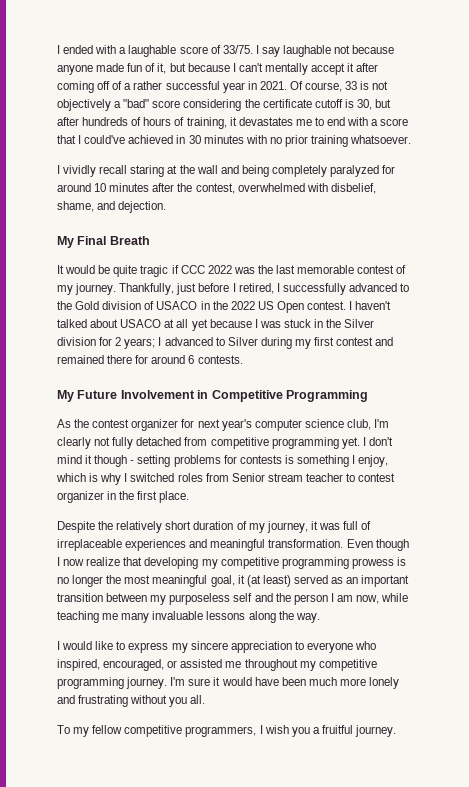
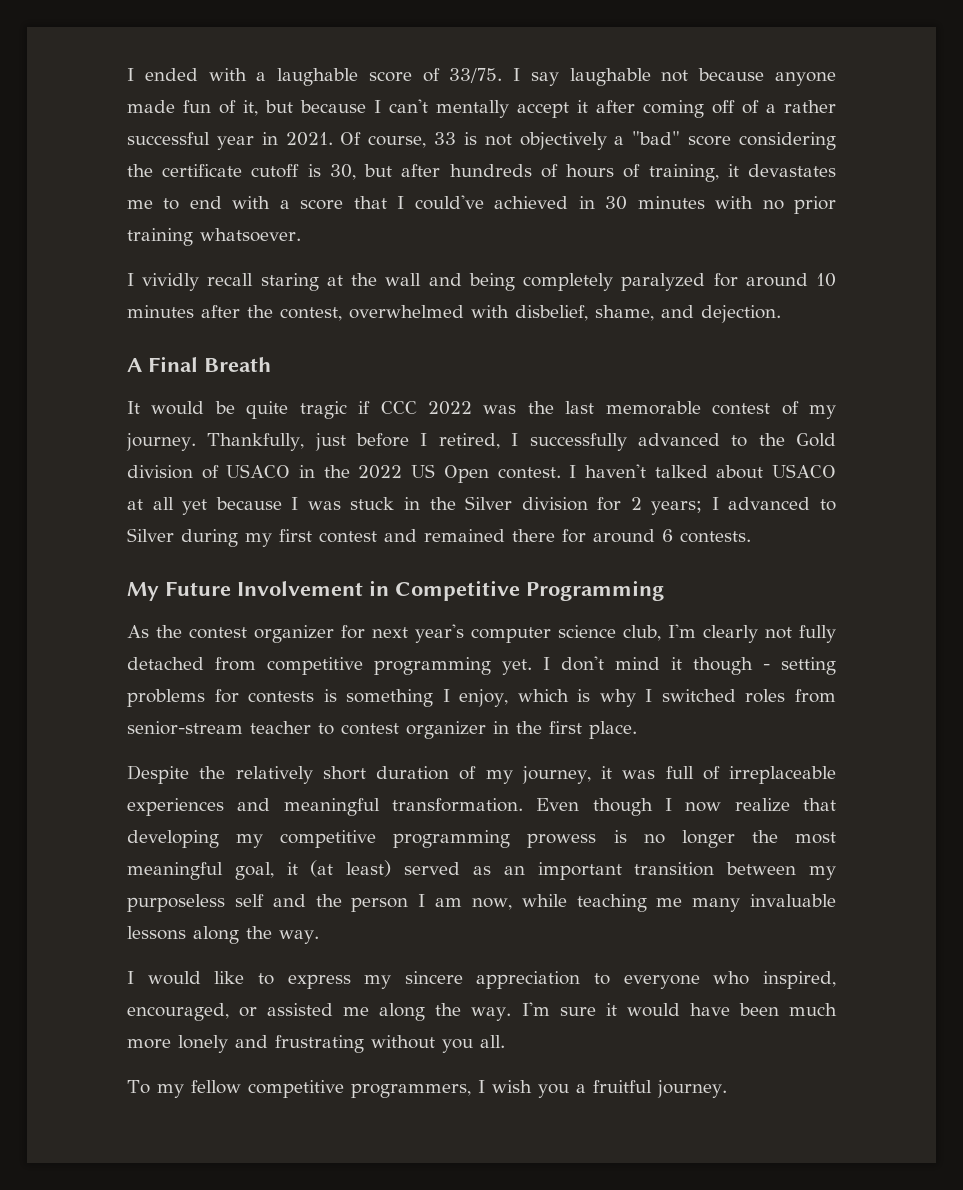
[57,236,74,248] My -> [127,358,142,372] A
[231,473,303,482] Senior stream -> [127,721,243,735] senior-stream
[244,659,377,671] [57,677,168,689] throughout my competitive programming journey. -> [379,1003,512,1021] along the way.

